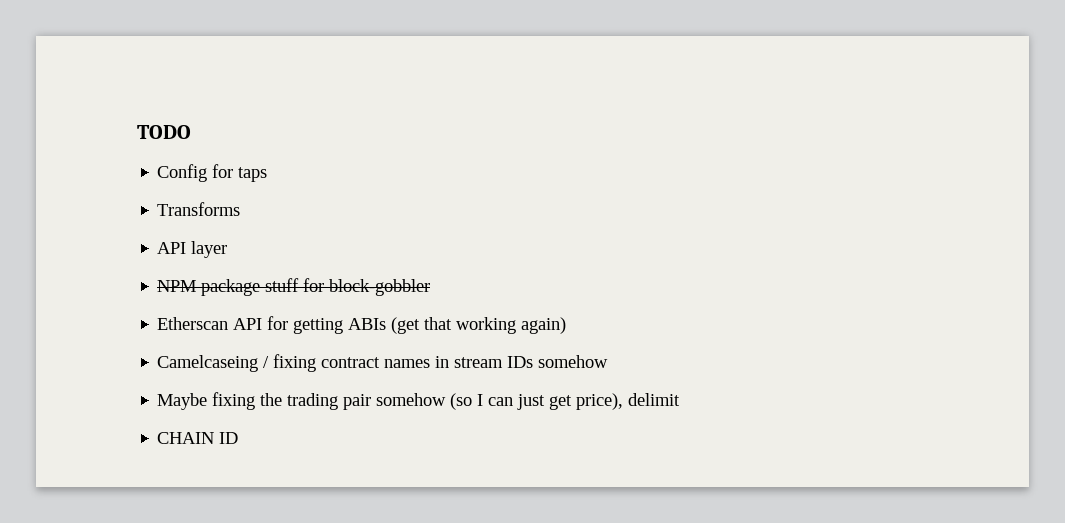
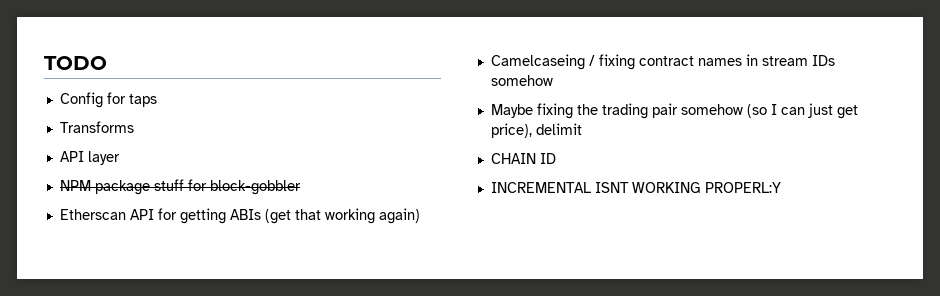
(239, 438) none -> [490,182,781,193] // INCREMENTAL ISNT WORKING PROPERL:Y

